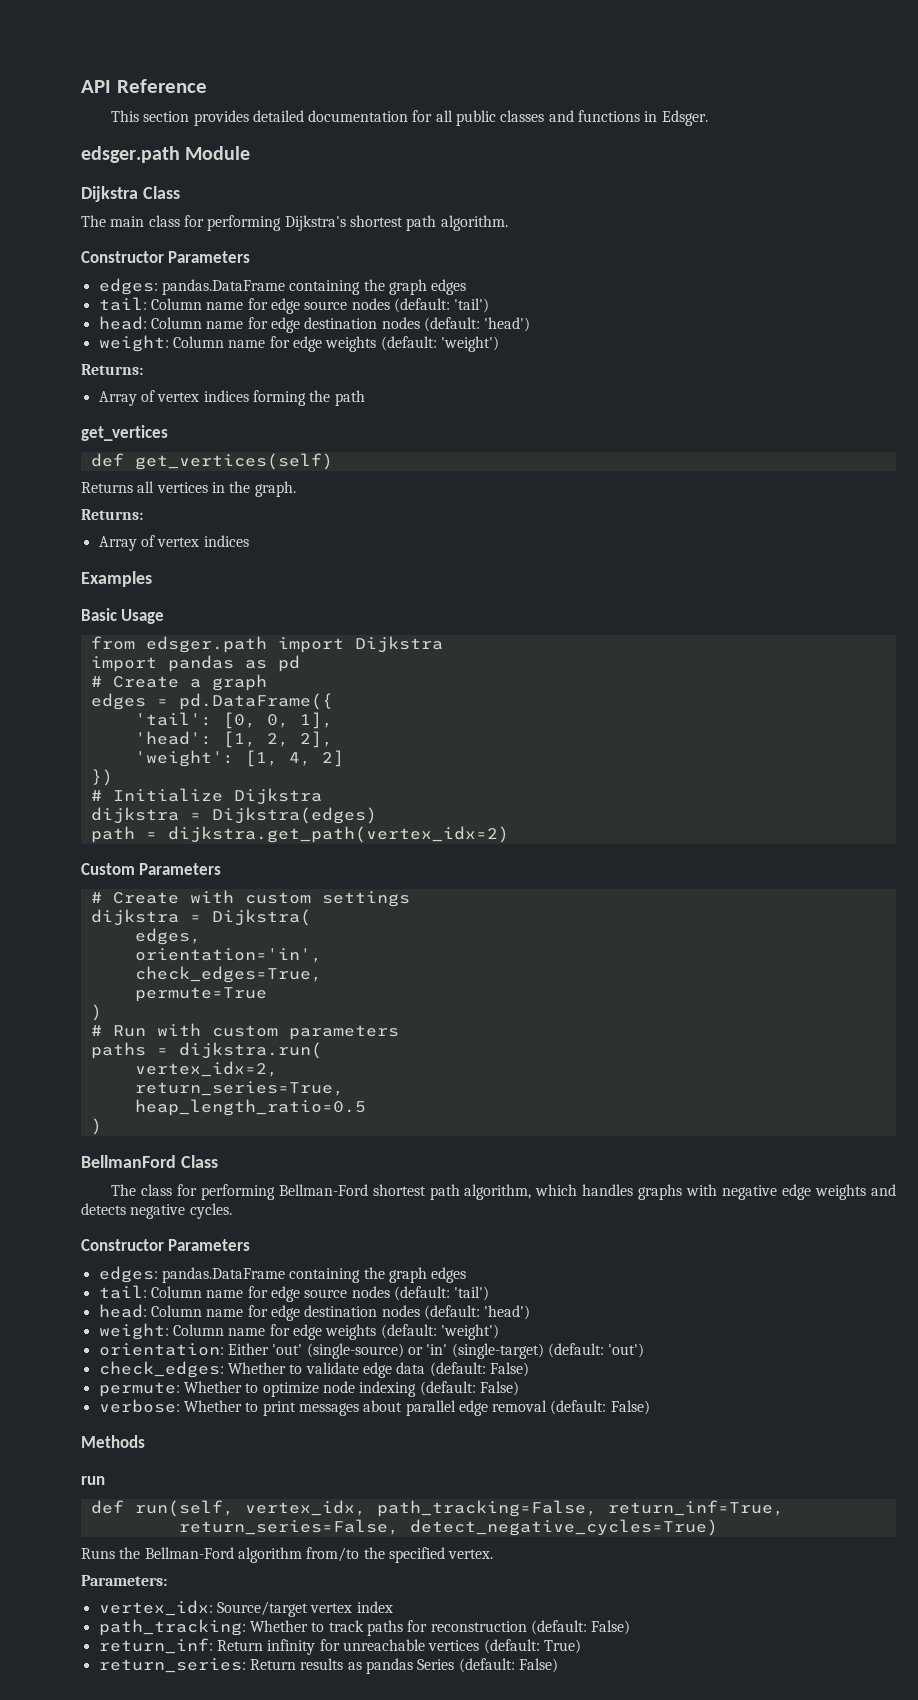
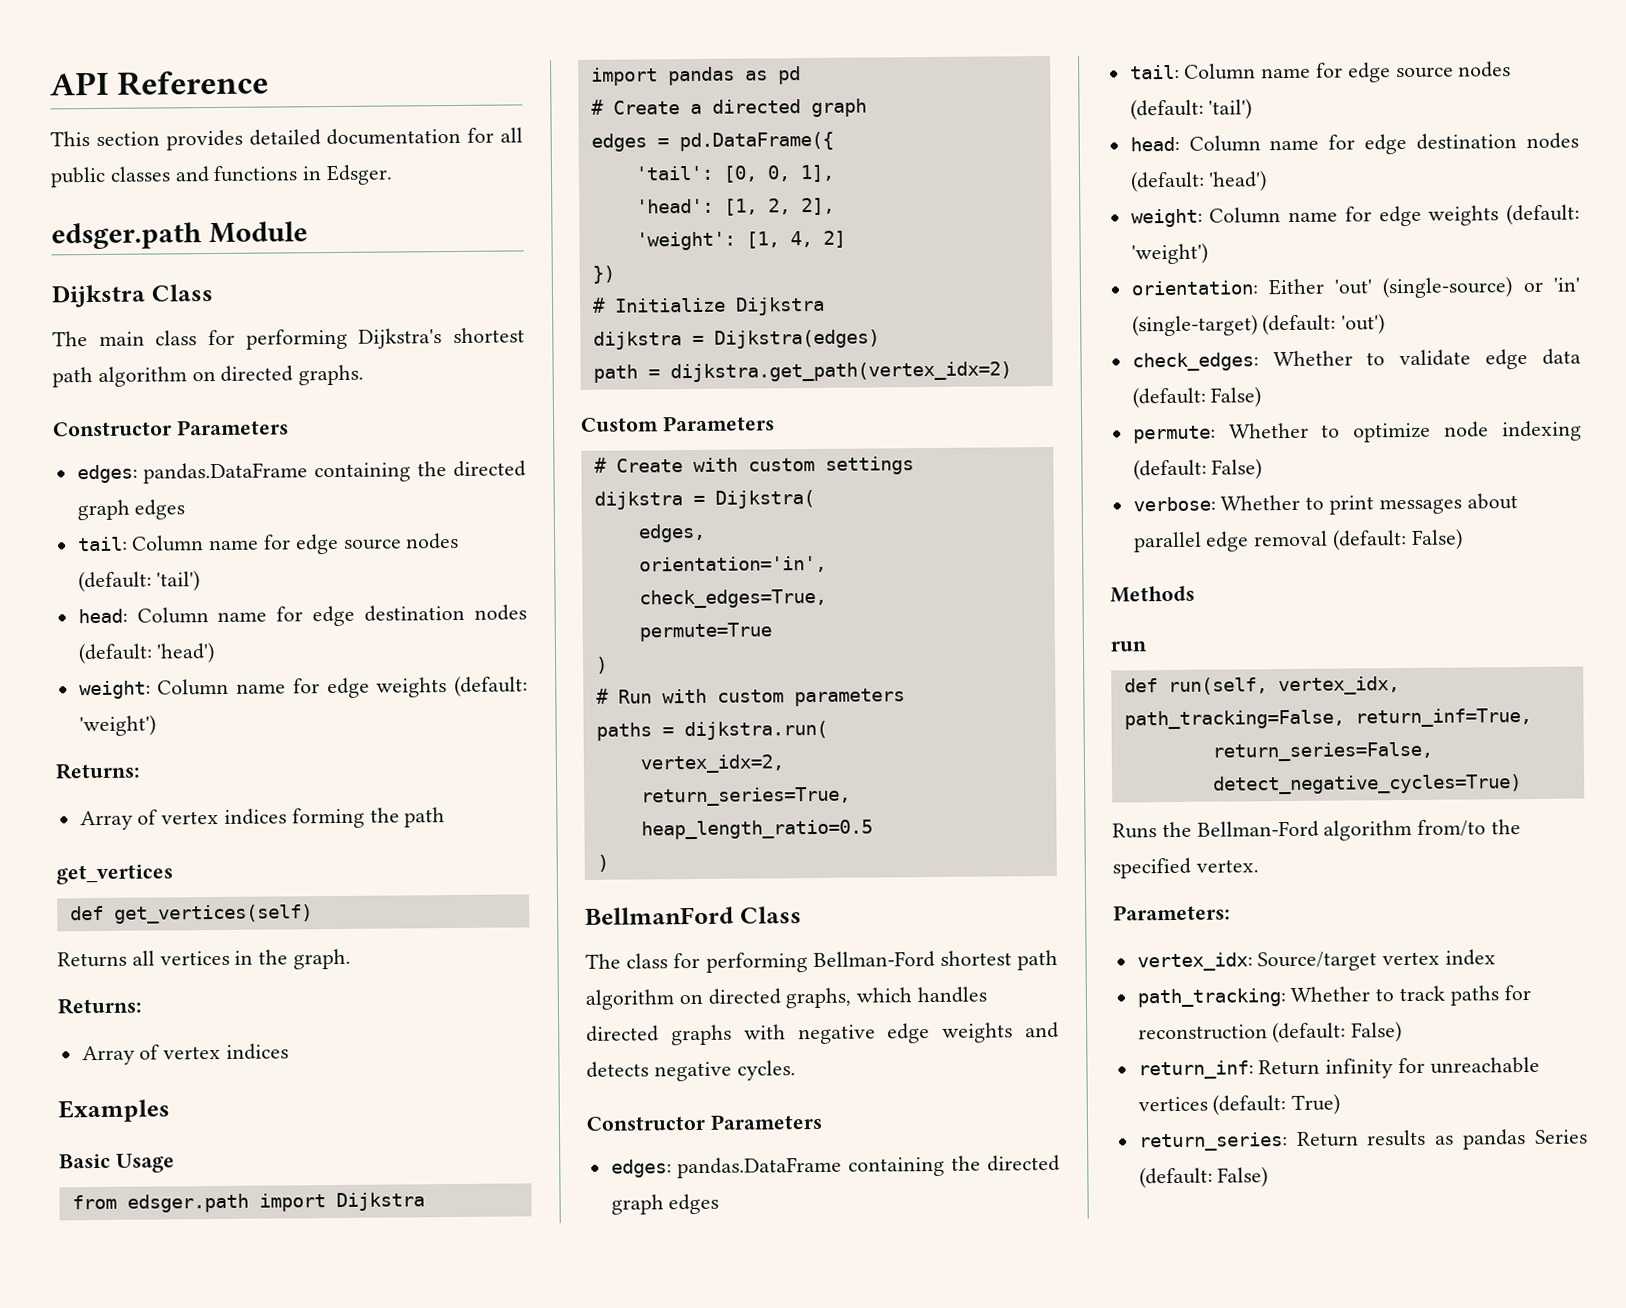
[440,215,508,231] [81,251,251,263] [98,278,385,295] algorithm. // Constructor Parameters // edges: pandas.DataFrame containing the -> [97,364,365,387] [53,419,289,437] [76,460,526,484] algorithm on directed graphs. // Constructor Parameters // edges: pandas.DataFrame containing the directed
(201, 683) none -> [711,99,801,114] directed
[464,1184,532,1200] algorithm, -> [585,987,852,1010] algorithm on directed graphs,
(634, 1190) none -> [586,1025,659,1042] directed
(385, 1273) none -> [987,1154,1060,1172] directed

